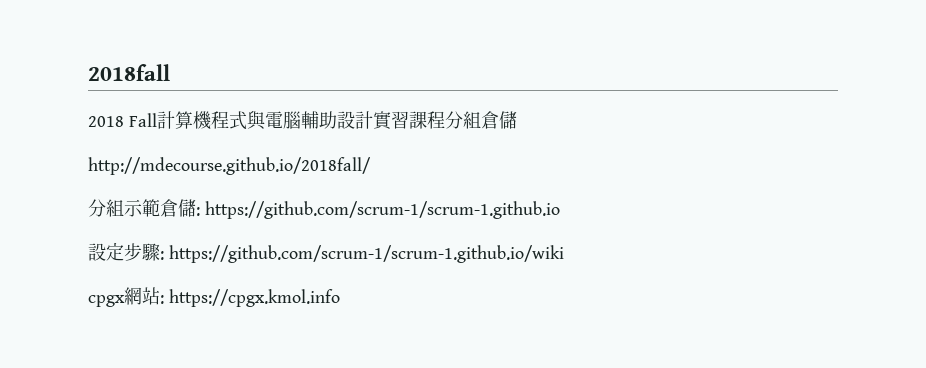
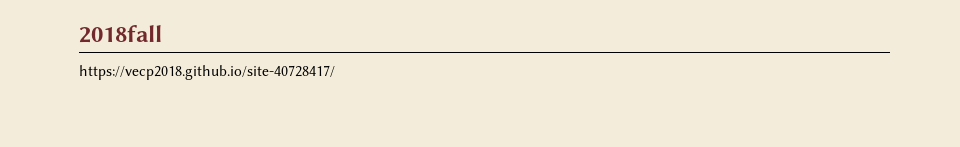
[88,110,517,130] [88,157,371,175] [88,199,560,219] [88,242,564,263] [88,287,340,307] 2018 Fall計算機程式與電腦輔助設計實習課程分組倉儲 // http://mdecourse.github.io/2018fall/ // 分組示範倉儲: https://github.com/scrum-1/scrum-1.github.io // 設定步驟: https://github.com/scrum-1/scrum-1.github.io/wiki // cpgx網站: https://cpgx.kmol.info -> [79,65,335,80] https://vecp2018.github.io/site-40728417/

